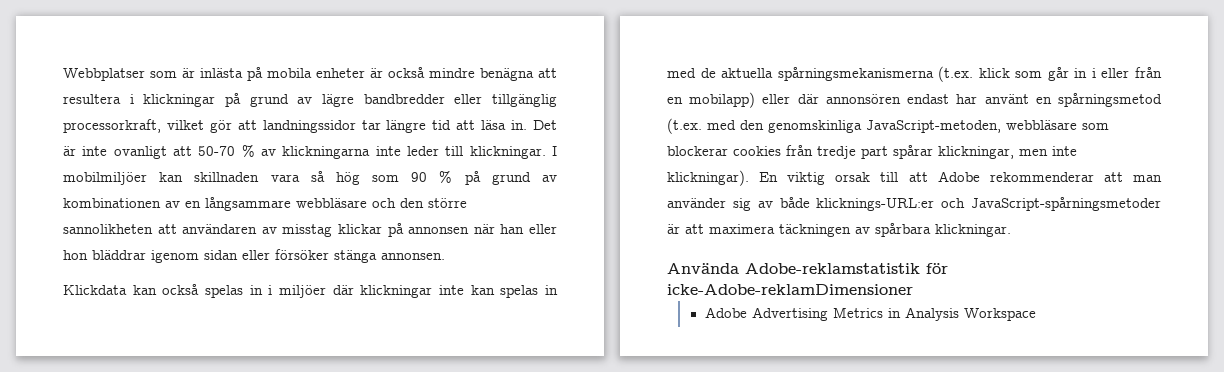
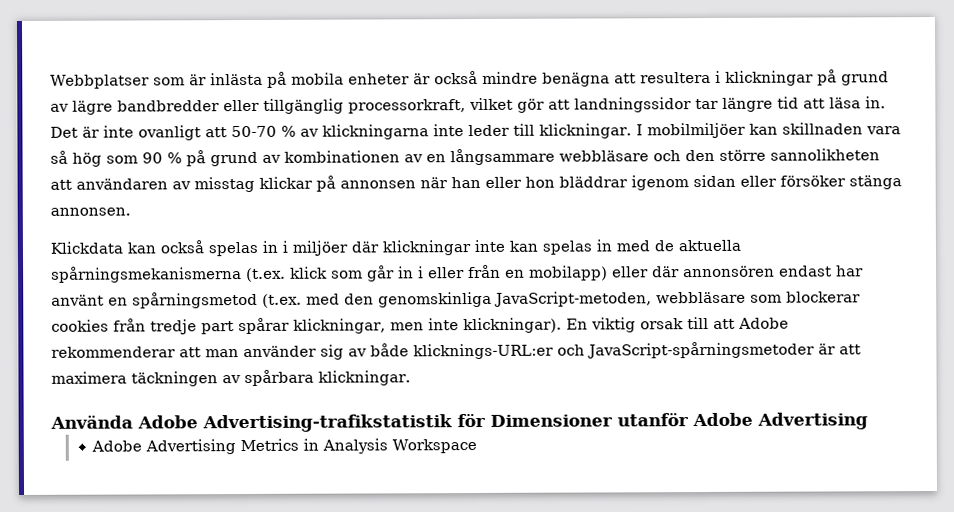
[745,263,948,274] [667,284,913,295] Adobe-reklamstatistik för icke-Adobe-reklamDimensioner -> [137,412,868,433] Adobe Advertising-trafikstatistik för Dimensioner utanför Adobe Advertising

